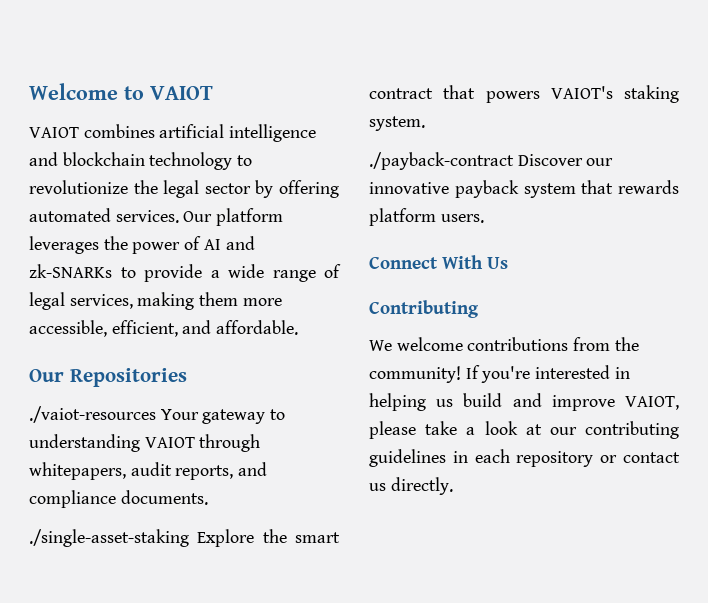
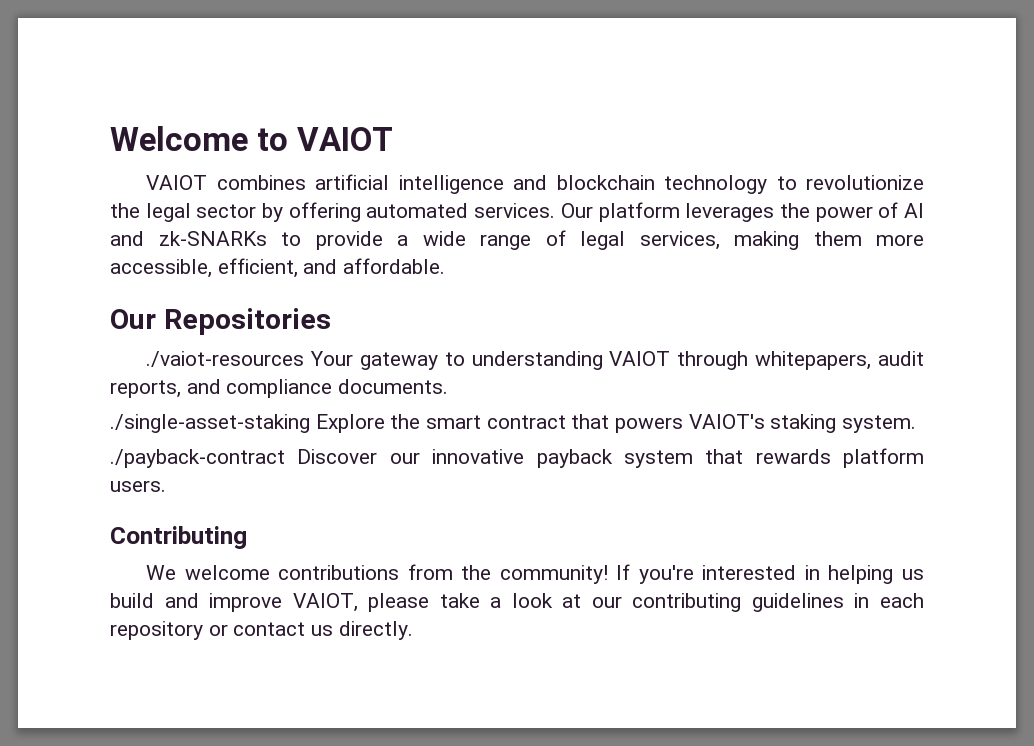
[369,255,509,269] // Connect With Us -> (166, 486) none

